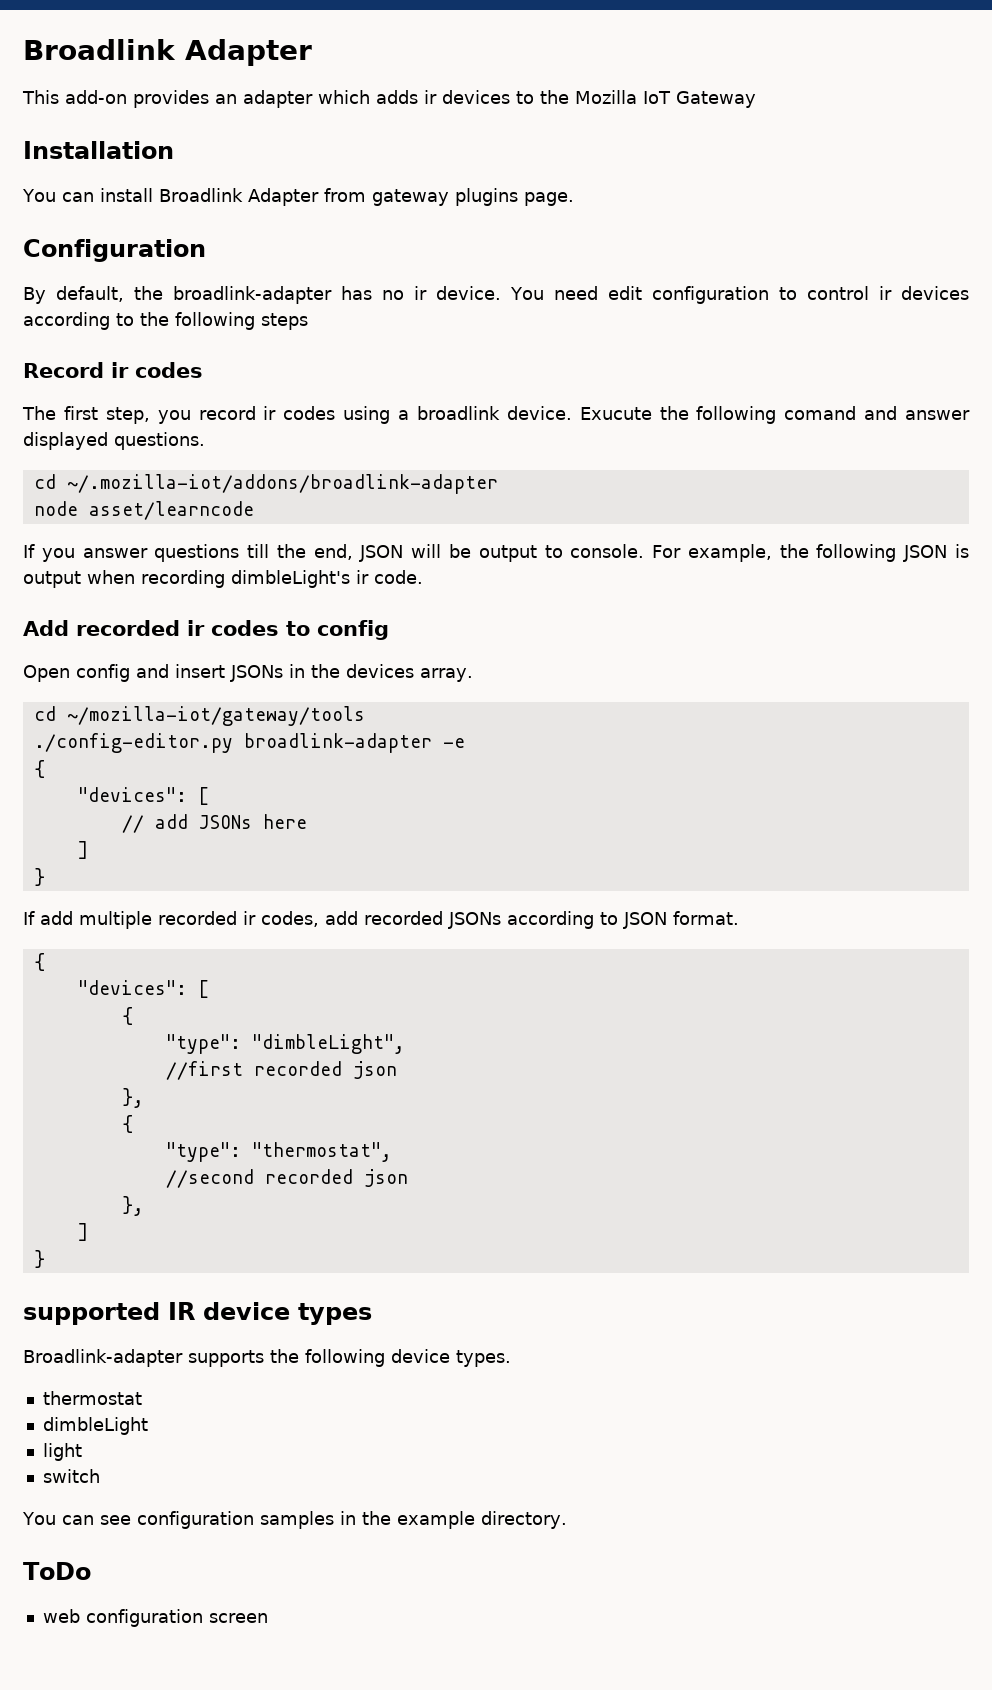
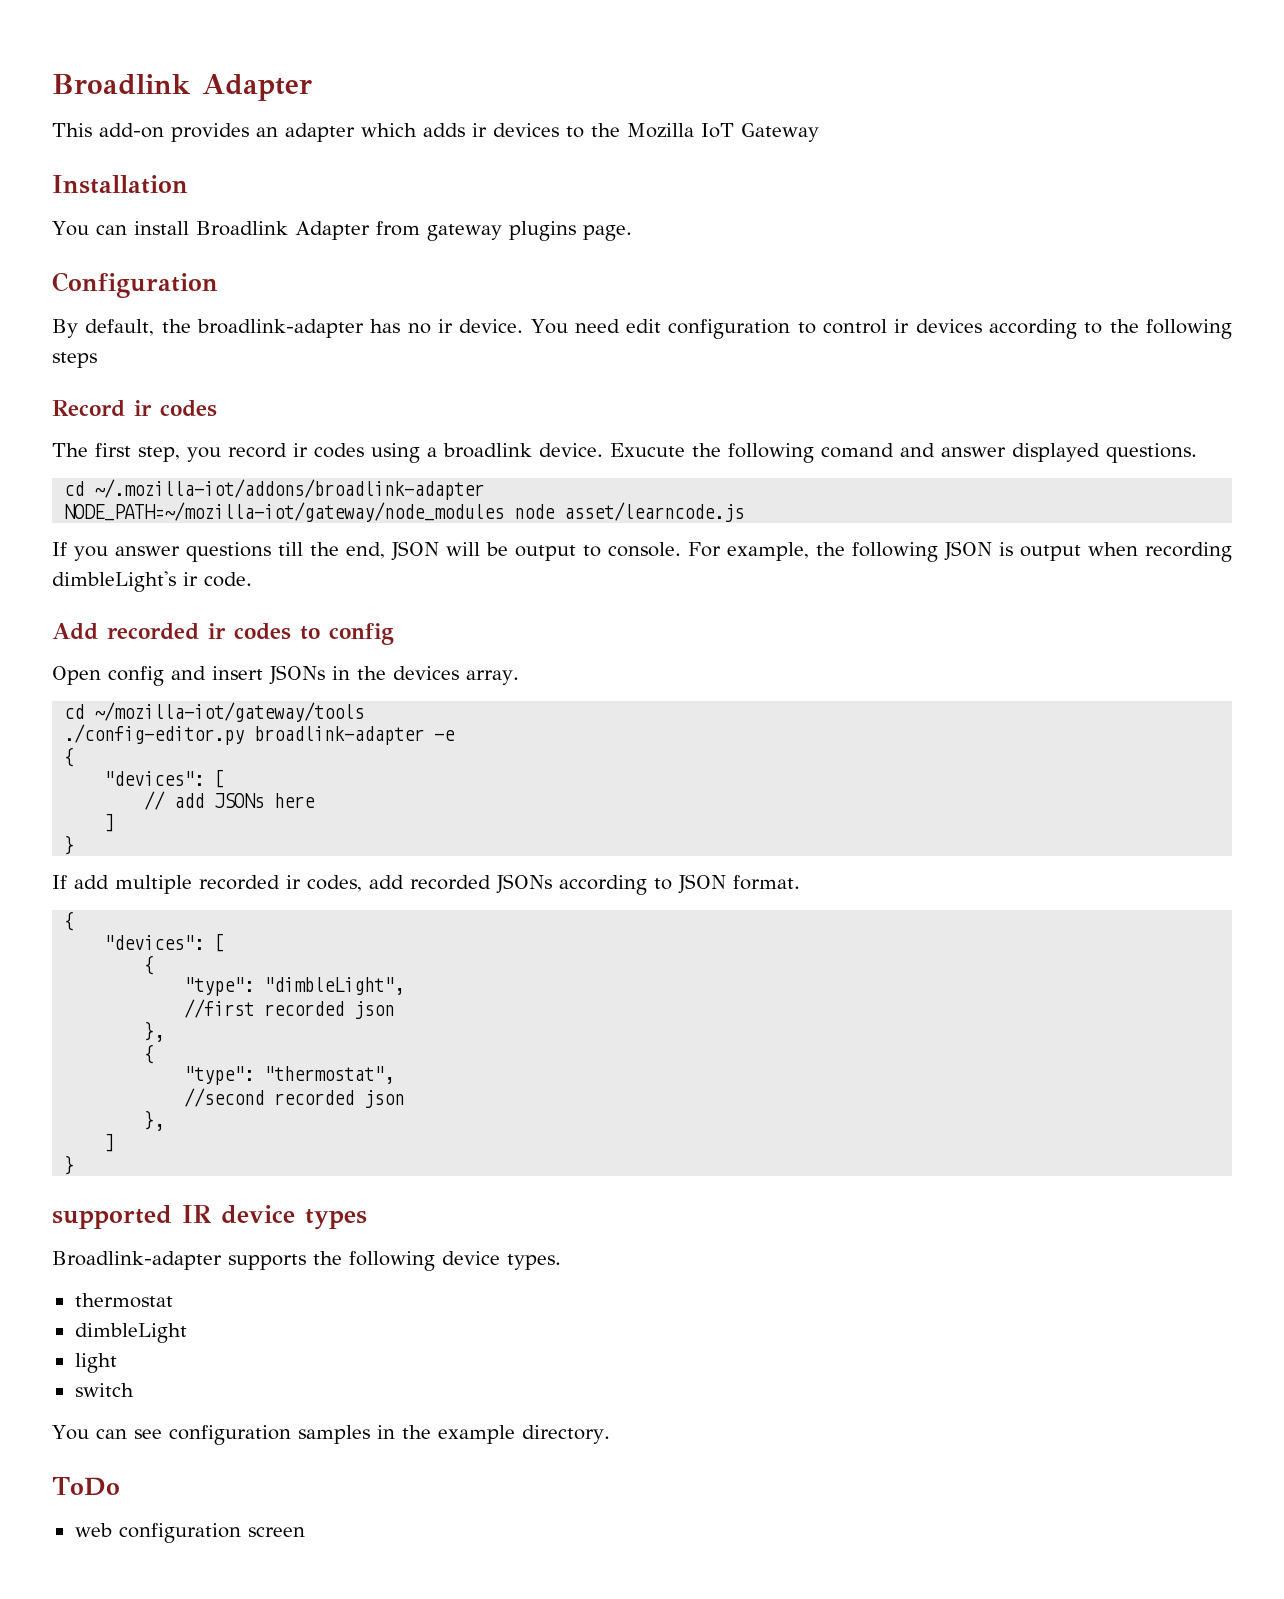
[33,501,254,520] node asset/learncode -> [64,502,745,522] NODE_PATH=~/mozilla-iot/gateway/node_modules node asset/learncode.js

